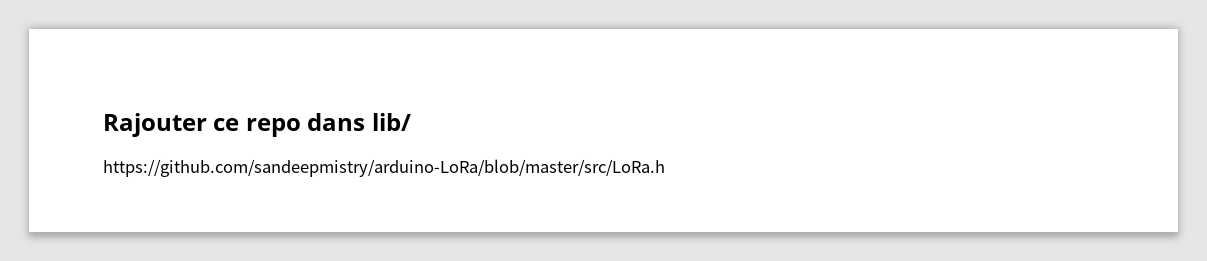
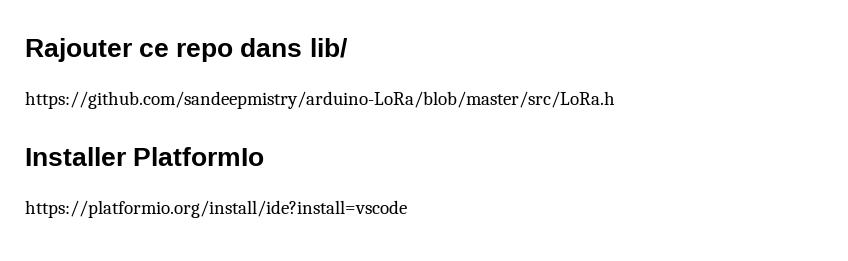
(665, 168) none -> [25,147,265,166] [25,200,407,218] // Installer PlatformIo // https://platformio.org/install/ide?install=vscode

